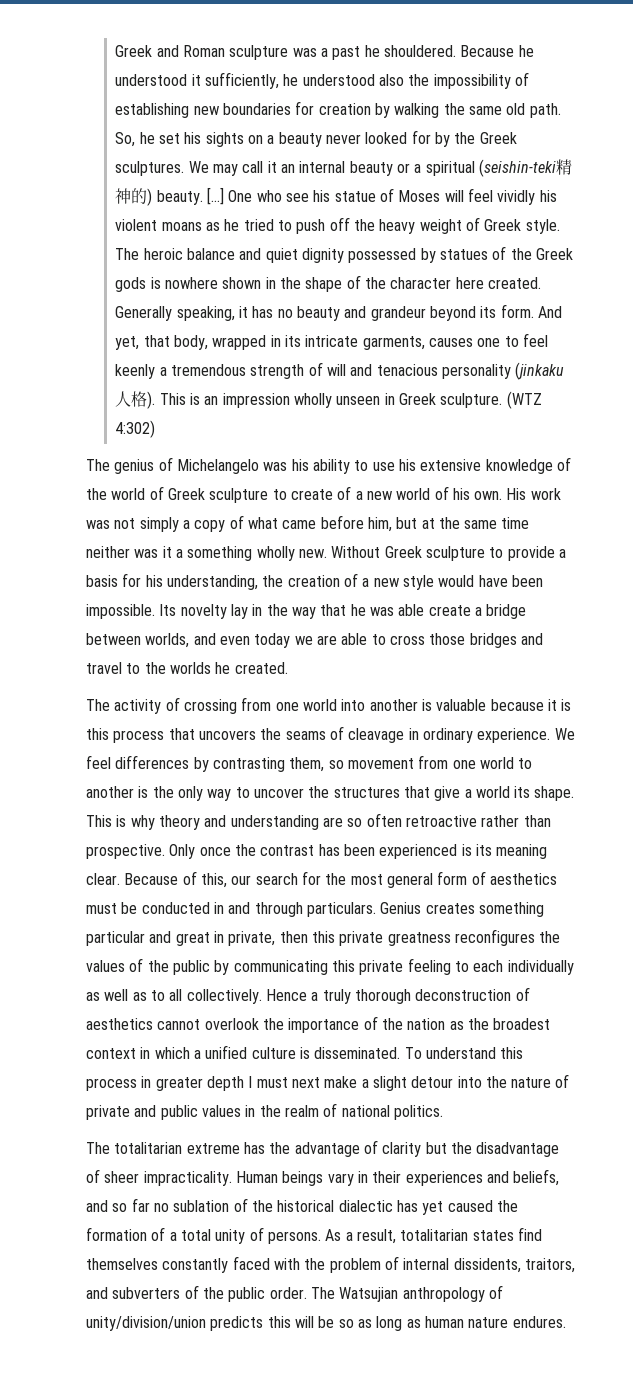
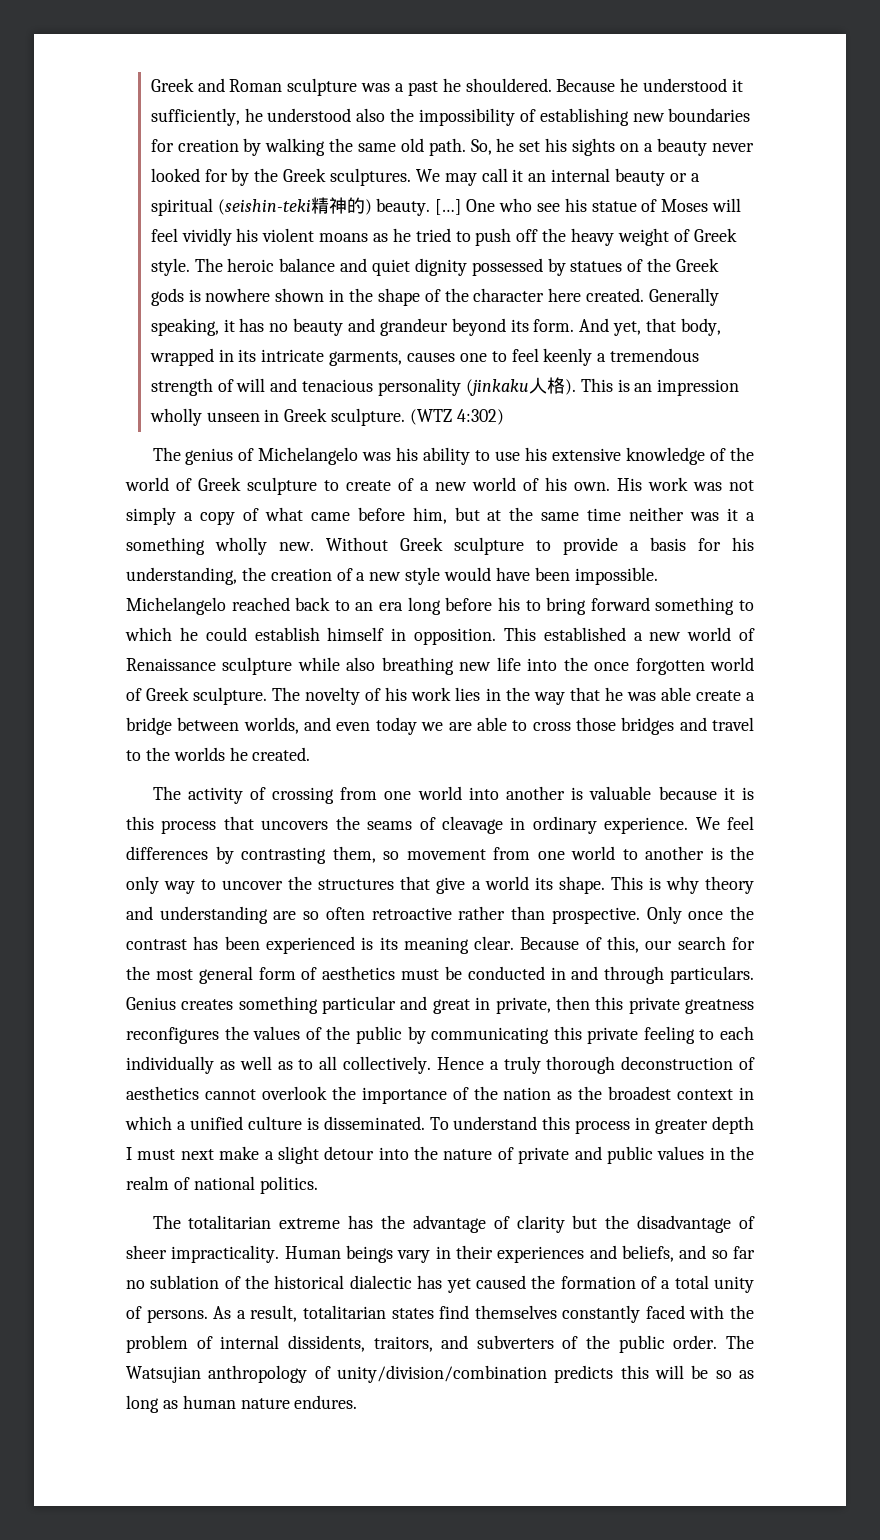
[159,604,248,619] Its novelty lay -> [126,597,755,615] [125,627,756,645] [126,657,754,675] [126,687,481,705] Michelangelo reached back to an era long before his to bring forward something to which he could establish himself in opposition. This established a new world of Renaissance sculpture while also breathing new life into the once forgotten world of Greek sculpture. The novelty of his work lies
[86,1316,206,1331] unity/division/union -> [337,1365,547,1383] unity/division/combination

